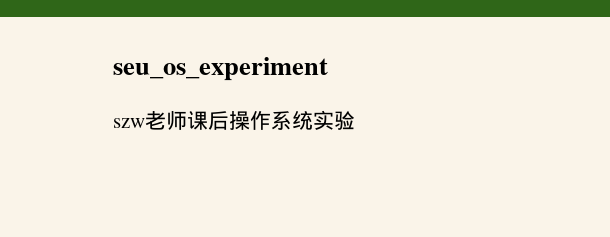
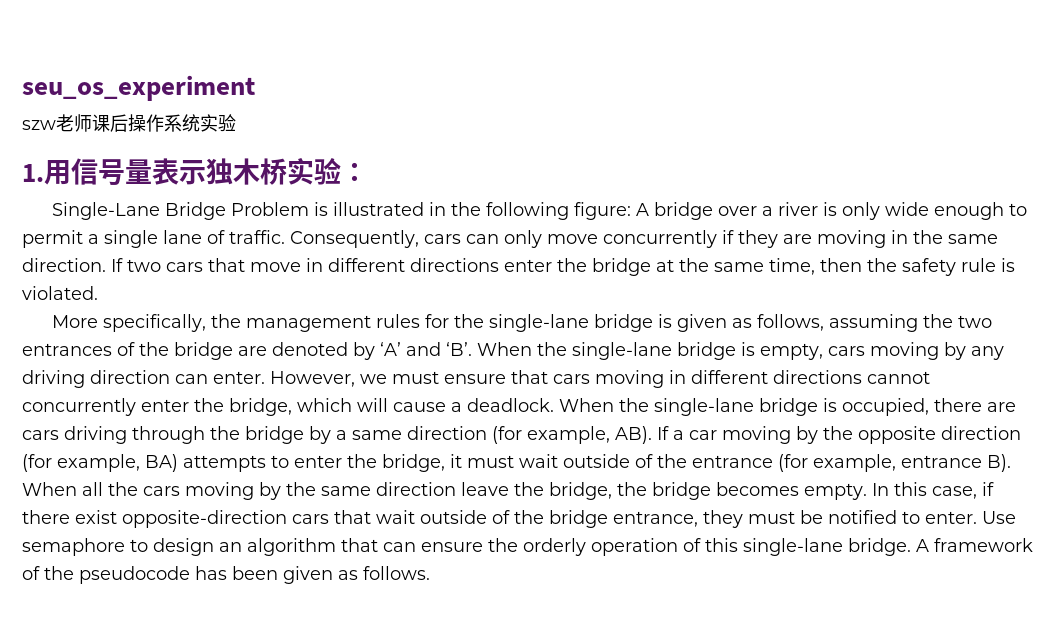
(355, 120) none -> [22,158,368,185] [51,202,1027,220] [22,230,998,248] [22,258,1015,276] [22,286,98,300] [51,314,992,332] [22,342,1004,360] [22,370,930,388] [22,398,1016,416] [22,426,1021,444] [22,454,1011,472] [22,482,994,500] [22,510,1016,528] [22,538,1033,556] [22,566,430,584] // 1.用信号量表示独木桥实验： // Single-Lane Bridge Problem is illustrated in the following figure: A bridge over a river is only wide enough to permit a single lane of traffic. Consequently, cars can only move concurrently if they are moving in the same direction. If two cars that move in different directions enter the bridge at the same time, then the safety rule is violated. // More specifically, the management rules for the single-lane bridge is given as follows, assuming the two entrances of the bridge are denoted by ‘A’ and ‘B’. When the single-lane bridge is empty, cars moving by any driving direction can enter. However, we must ensure that cars moving in different directions cannot concurrently enter the bridge, which will cause a deadlock. When the single-lane bridge is occupied, there are cars driving through the bridge by a same direction (for example, AB). If a car moving by the opposite direction (for example, BA) attempts to enter the bridge, it must wait outside of the entrance (for example, entrance B). When all the cars moving by the same direction leave the bridge, the bridge becomes empty. In this case, if there exist opposite-direction cars that wait outside of the bridge entrance, they must be notified to enter. Use semaphore to design an algorithm that can ensure the orderly operation of this single-lane bridge. A framework of the pseudocode has been given as follows.

